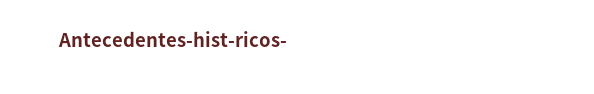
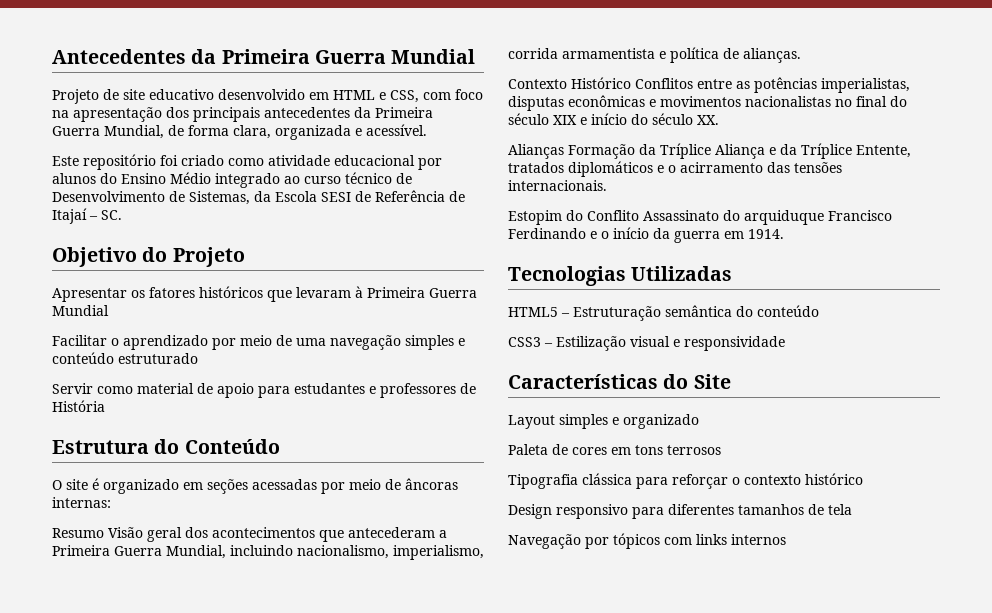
[58,31,287,47] Antecedentes-hist-ricos- -> [52,49,476,64] [52,89,483,104] [52,107,433,122] [52,124,427,140] [52,154,442,170] [52,172,412,188] [52,190,465,205] [52,208,122,224] [52,247,245,267] [52,286,477,302] [52,305,109,316] [52,335,465,350] [52,352,198,364] [52,383,476,398] [52,400,105,412] [52,439,280,454] [52,478,458,494] [52,497,111,508] [52,527,447,542] [52,545,484,560] [508,47,801,63] [508,77,910,93] [508,95,907,111] [508,113,719,125] [508,143,911,159] [508,161,842,177] [508,180,607,191] [508,210,892,225] [508,227,784,243] [508,266,733,286] [508,305,819,321] [508,336,785,351] [508,374,731,389] [508,414,699,429] [508,444,721,455] [508,473,863,489] [508,504,852,519] [508,533,786,549] Antecedentes da Primeira Guerra Mundial // Projeto de site educativo desenvolvido em HTML e CSS, com foco na apresentação dos principais antecedentes da Primeira Guerra Mundial, de forma clara, organizada e acessível. // Este repositório foi criado como atividade educacional por alunos do Ensino Médio integrado ao curso técnico de Desenvolvimento de Sistemas, da Escola SESI de Referência de Itajaí – SC. // Objetivo do Projeto // Apresentar os fatores históricos que levaram à Primeira Guerra Mundial // Facilitar o aprendizado por meio de uma navegação simples e conteúdo estruturado // Servir como material de apoio para estudantes e professores de História // Estrutura do Conteúdo // O site é organizado em seções acessadas por meio de âncoras internas: // Resumo Visão geral dos acontecimentos que antecederam a Primeira Guerra Mundial, incluindo nacionalismo, imperialismo, corrida armamentista e política de alianças. // Contexto Histórico Conflitos entre as potências imperialistas, disputas econômicas e movimentos nacionalistas no final do século XIX e início do século XX. // Alianças Formação da Tríplice Aliança e da Tríplice Entente, tratados diplomáticos e o acirramento das tensões internacionais. // Estopim do Conflito Assassinato do arquiduque Francisco Ferdinando e o início da guerra em 1914. // Tecnologias Utilizadas // HTML5 – Estruturação semântica do conteúdo // CSS3 – Estilização visual e responsividade // Características do Site // Layout simples e organizado // Paleta de cores em tons terrosos // Tipografia clássica para reforçar o contexto histórico // Design responsivo para diferentes tamanhos de tela // Navegação por tópicos com links internos

